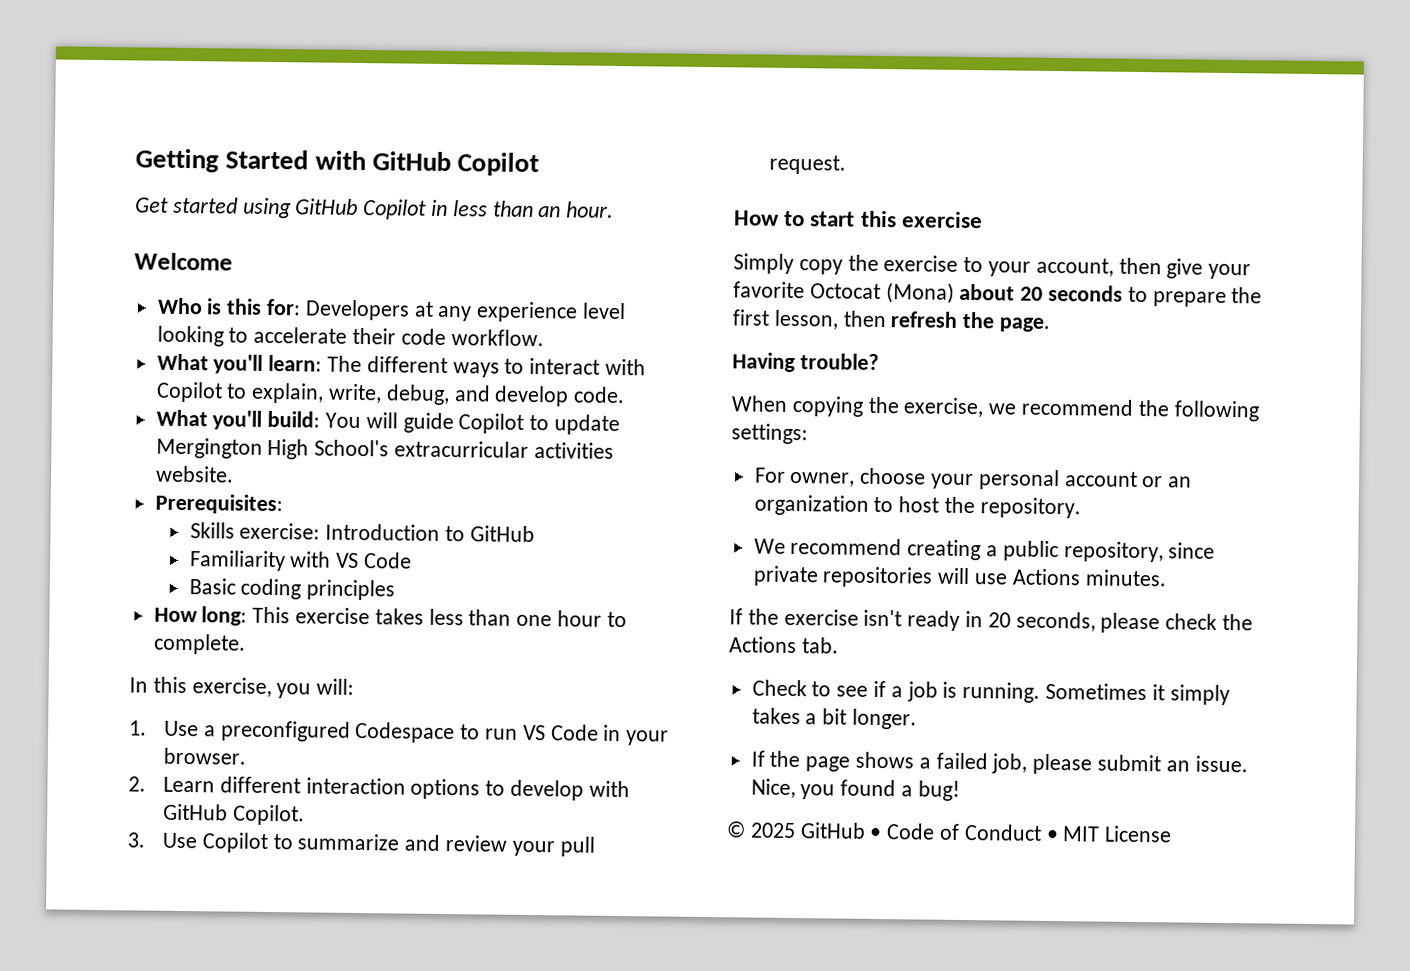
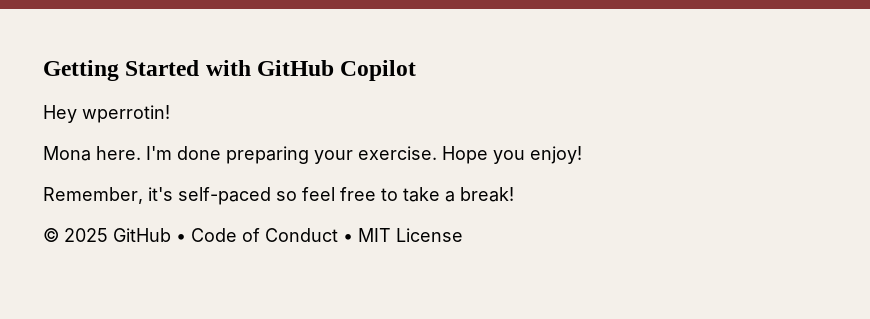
[135,196,615,220] [134,252,233,271] [156,297,627,323] [156,325,544,347] [156,353,647,378] [155,381,626,407] [155,409,621,436] [155,437,614,460] [155,465,234,483] [154,493,283,515] [189,522,535,543] [188,550,412,572] [188,578,396,601] [153,606,627,628] [153,633,246,655] [129,676,355,699] [129,720,670,746] [162,747,246,765] [128,776,630,801] [162,803,305,826] [127,832,595,857] [768,154,846,175] [733,210,983,229] [733,253,1252,280] [733,281,1263,307] [732,309,1051,332] [732,352,879,373] [731,395,1260,422] [731,423,808,445] [754,467,1193,491] [753,494,1081,519] [753,537,1216,563] [752,565,1167,588] [729,608,1254,634] [729,636,839,654] [751,679,1230,706] [751,707,918,730] [750,750,1248,775] [750,778,960,801] Get started using GitHub Copilot in less than an hour. // Welcome // Who is this for: Developers at any experience level looking to accelerate their code workflow. // What you'll learn: The different ways to interact with Copilot to explain, write, debug, and develop code. // What you'll build: You will guide Copilot to update Mergington High School's extracurricular activities website. // Prerequisites: // Skills exercise: Introduction to GitHub // Familiarity with VS Code // Basic coding principles // How long: This exercise takes less than one hour to complete. // In this exercise, you will: // 1. Use a preconfigured Codespace to run VS Code in your browser. // 2. Learn different interaction options to develop with GitHub Copilot. // 3. Use Copilot to summarize and review your pull request. // How to start this exercise // Simply copy the exercise to your account, then give your favorite Octocat (Mona) about 20 seconds to prepare the first lesson, then refresh the page. // Having trouble? // When copying the exercise, we recommend the following settings: // For owner, choose your personal account or an organization to host the repository. // We recommend creating a public repository, since private repositories will use Actions minutes. // If the exercise isn't ready in 20 seconds, please check the Actions tab. // Check to see if a job is running. Sometimes it simply takes a bit longer. // If the page shows a failed job, please submit an issue. Nice, you found a bug! -> [43,105,170,123] [43,146,582,164] [43,187,514,205] Hey wperrotin! // Mona here. I'm done preparing your exercise. Hope you enjoy! // Remember, it's self-paced so feel free to take a break!

